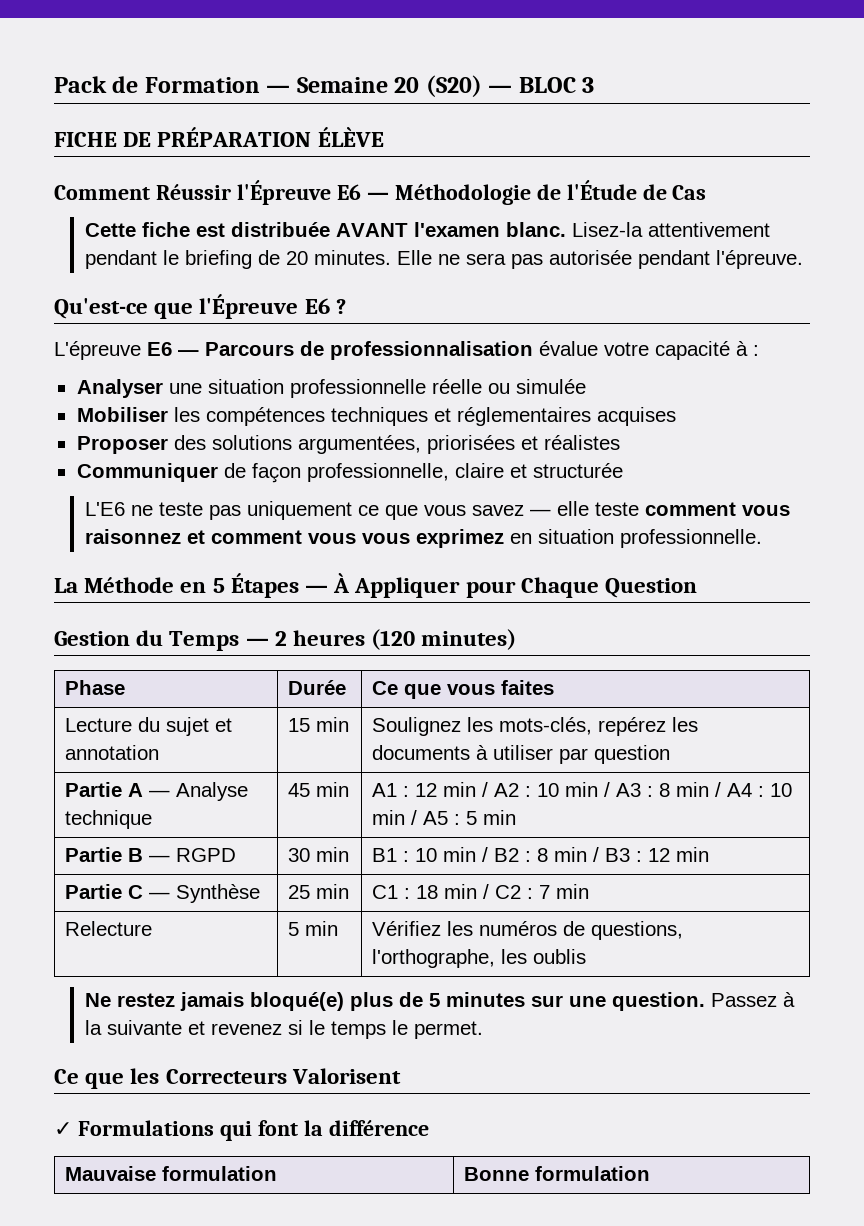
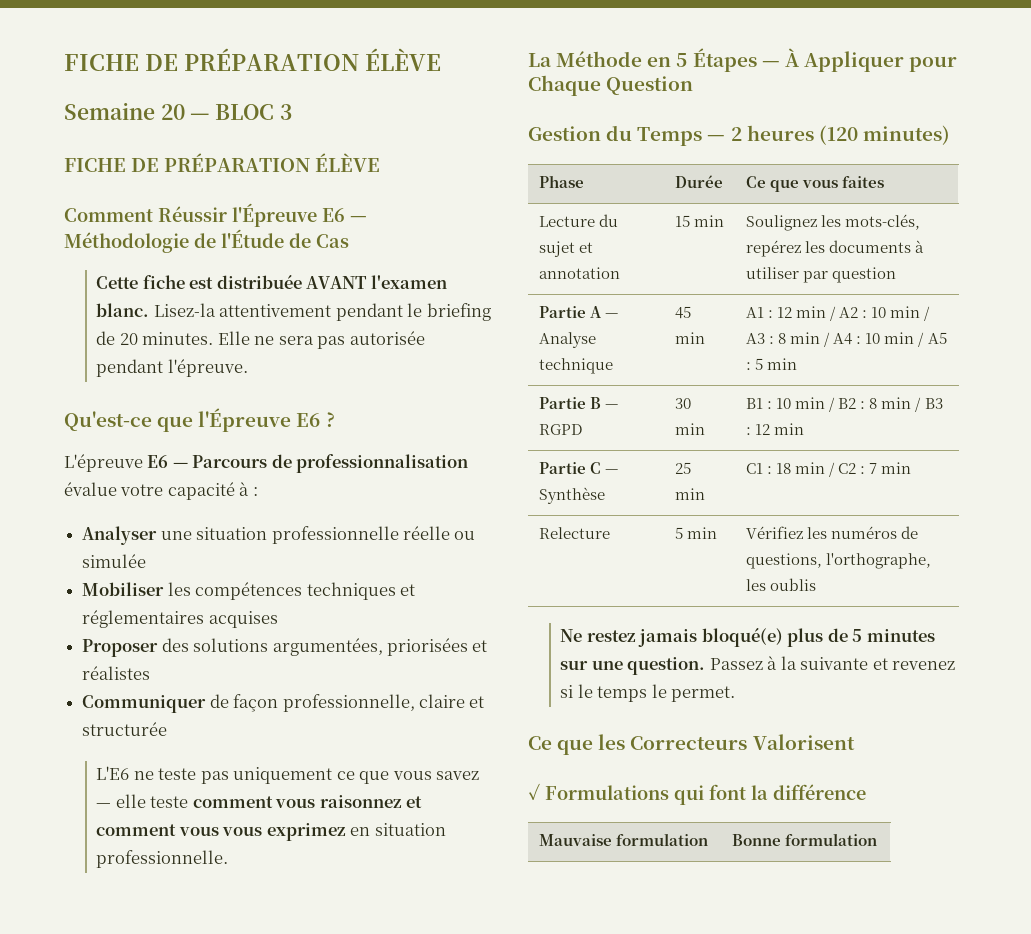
[54,76,291,93] Pack de Formation — -> [64,48,442,71] FICHE DE PRÉPARATION ÉLÈVE //
[425,75,482,97] (S20) -> (185, 112) none

